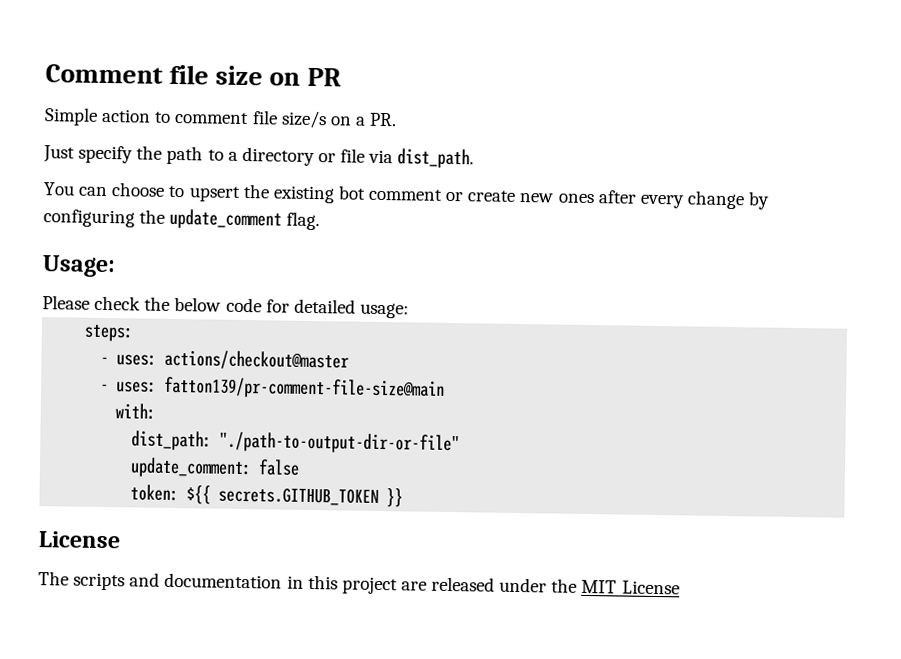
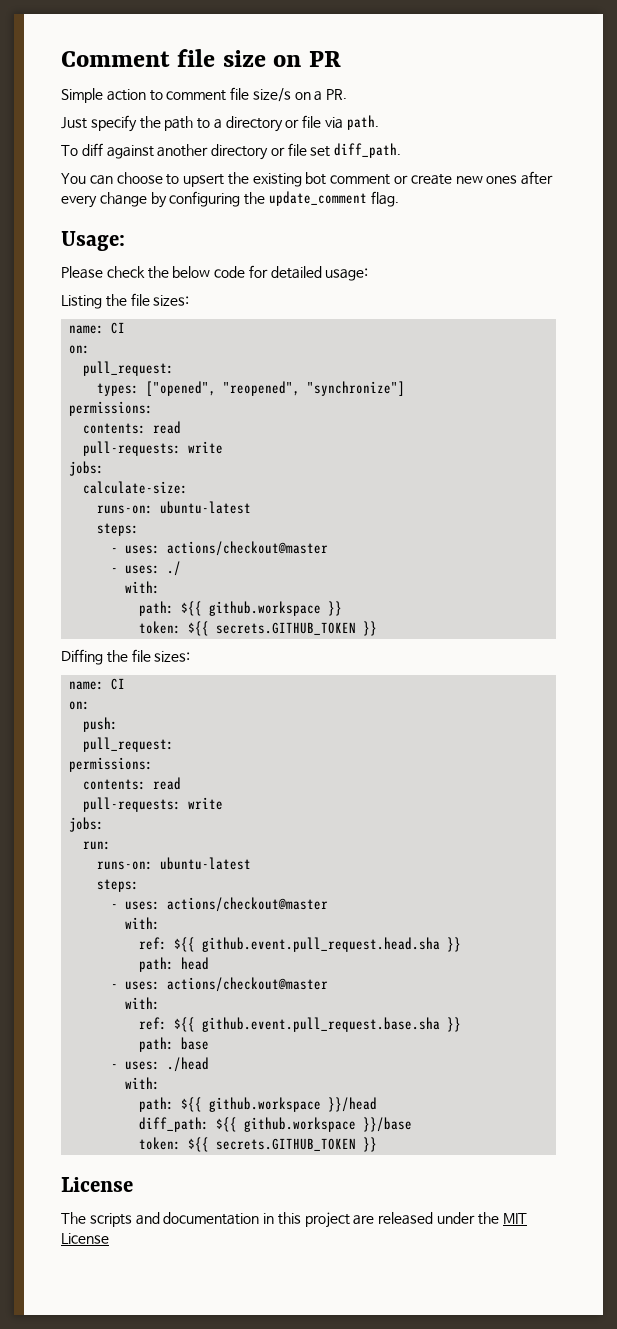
[397,148,475,169] dist_path. -> [346,115,379,130] [61,143,402,160] path. // To diff against another directory or file set diff_path.
(409, 310) none -> [61,293,190,309] [69,322,126,334] [69,345,91,354] [83,361,175,376] [97,381,406,396] [69,401,154,416] [83,421,182,434] [83,441,224,456] [69,461,105,476] [83,481,189,494] [97,501,252,514] // Listing the file sizes: // name: CI // on: // pull_request: // types: ["opened", "reopened", "synchronize"] // permissions: // contents: read // pull-requests: write // jobs: // calculate-size: // runs-on: ubuntu-latest
[164,376,446,400] [115,403,157,420] [131,430,461,455] [130,457,301,479] fatton139/pr-comment-file-size@main // with: // dist_path: "./path-to-output-dir-or-file" // update_comment: false -> [167,561,182,576] [125,581,161,594] [139,601,343,616] [139,621,378,636] [61,649,191,665] [69,678,126,690] [69,701,91,710] [83,717,119,732] [83,737,175,752] [69,757,154,772] [83,777,182,790] [83,797,224,812] [69,817,105,832] [83,841,112,850] [97,857,252,870] [97,879,140,892] [111,897,329,912] [125,917,161,930] [139,937,462,952] [139,957,210,972] [111,977,329,992] [125,997,161,1010] [139,1017,462,1032] [139,1037,210,1052] [111,1057,210,1072] [125,1077,161,1090] [139,1097,378,1112] [139,1117,413,1132] ./ // with: // path: ${{ github.workspace }} // token: ${{ secrets.GITHUB_TOKEN }} // Diffing the file sizes: // name: CI // on: // push: // pull_request: // permissions: // contents: read // pull-requests: write // jobs: // run: // runs-on: ubuntu-latest // steps: // - uses: actions/checkout@master // with: // ref: ${{ github.event.pull_request.head.sha }} // path: head // - uses: actions/checkout@master // with: // ref: ${{ github.event.pull_request.base.sha }} // path: base // - uses: ./head // with: // path: ${{ github.workspace }}/head // diff_path: ${{ github.workspace }}/base

